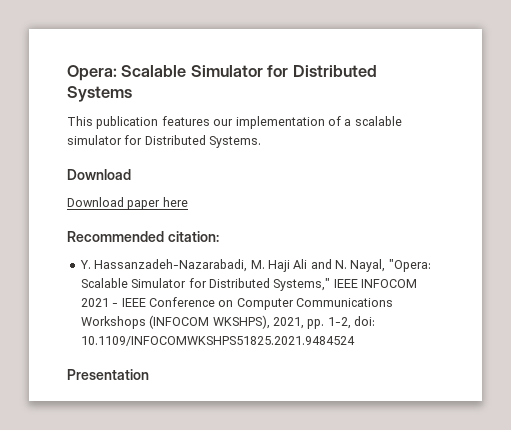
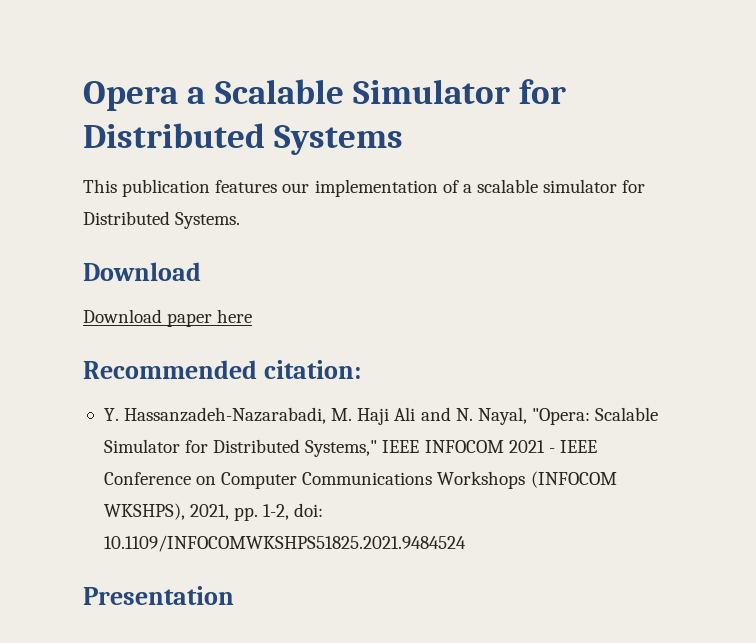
[67,65,117,81] Opera: -> [83,81,206,111] Opera a

